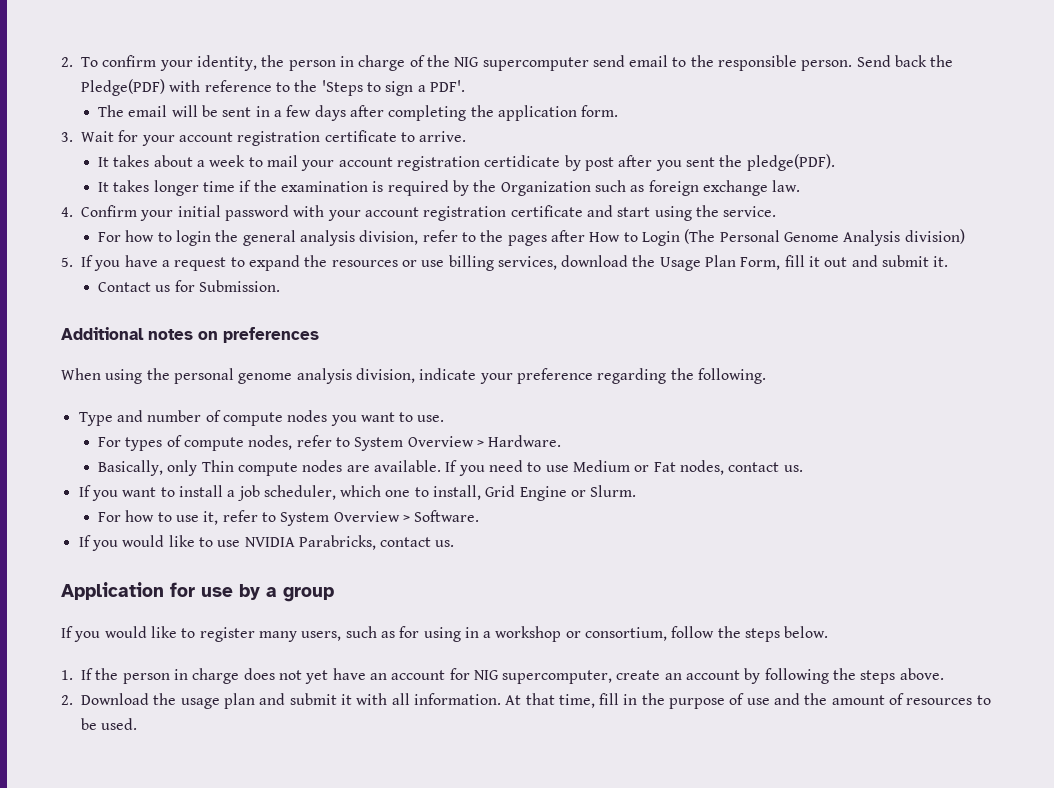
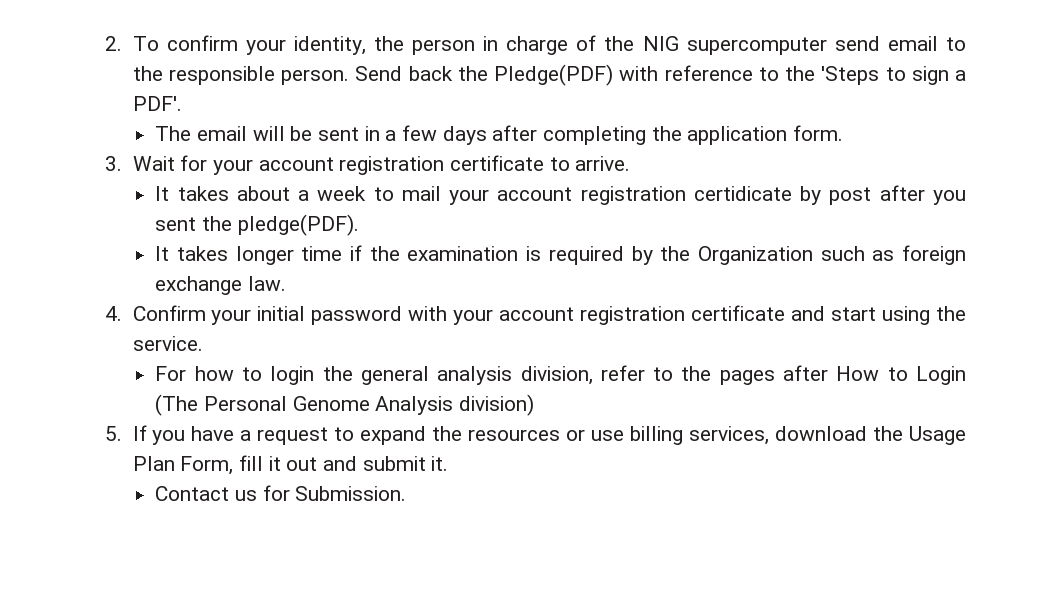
[61,327,319,343] [61,368,766,384] [78,410,445,426] [98,435,562,451] [98,460,803,476] [78,485,637,501] [98,510,480,526] [78,535,455,551] [61,582,334,602] [61,626,829,642] [61,668,944,684] [61,693,991,709] [81,718,138,730] // Additional notes on preferences // When using the personal genome analysis division, indicate your preference regarding the following. // Type and number of compute nodes you want to use. // For types of compute nodes, refer to System Overview > Hardware. // Basically, only Thin compute nodes are available. If you need to use Medium or Fat nodes, contact us. // If you want to install a job scheduler, which one to install, Grid Engine or Slurm. // For how to use it, refer to System Overview > Software. // If you would like to use NVIDIA Parabricks, contact us. // Application for use by a group // If you would like to register many users, such as for using in a workshop or consortium, follow the steps below. // 1. If the person in charge does not yet have an account for NIG supercomputer, create an account by following the steps above. // 2. Download the usage plan and submit it with all information. At that time, fill in the purpose of use and the amount of resources to be used. -> (407, 493) none

